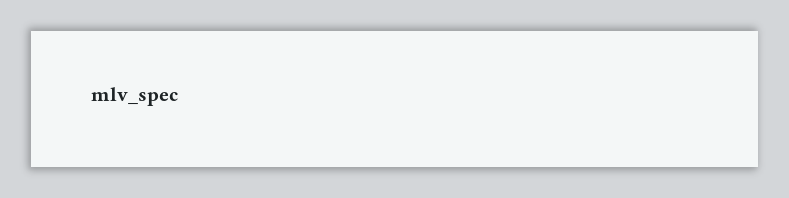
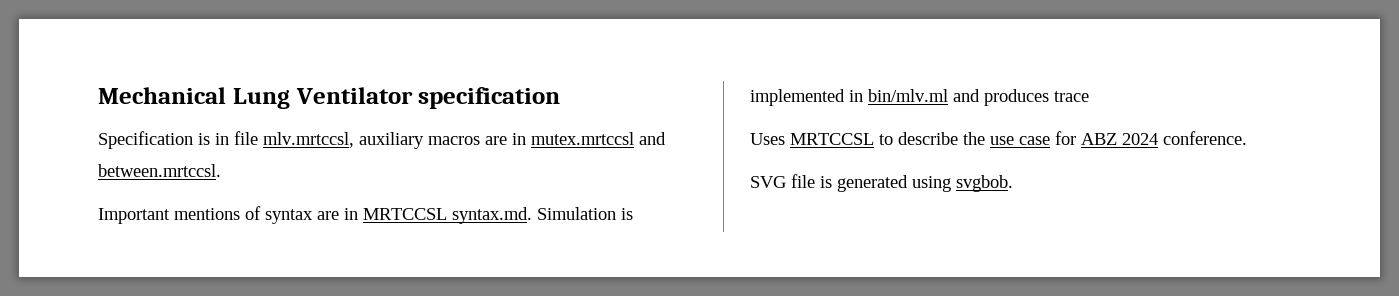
[91,87,178,106] mlv_spec -> [98,87,561,109] [98,131,666,149] [98,164,221,177] [98,206,633,224] [750,89,1089,106] [750,131,1247,145] [750,174,1013,192] Mechanical Lung Ventilator specification // Specification is in file mlv.mrtccsl, auxiliary macros are in mutex.mrtccsl and between.mrtccsl. // Important mentions of syntax are in MRTCCSL syntax.md. Simulation is implemented in bin/mlv.ml and produces trace // Uses MRTCCSL to describe the use case for ABZ 2024 conference. // SVG file is generated using svgbob.

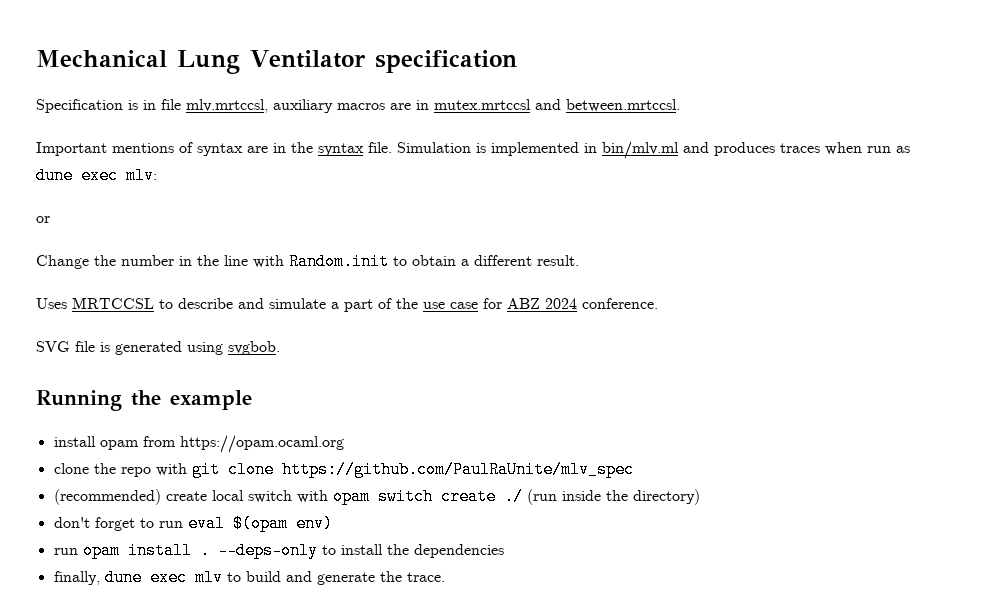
[363,207,532,224] MRTCCSL syntax.md. -> [291,142,392,156] the syntax file.
[1054,91,1089,102] trace -> [780,142,910,155] [36,167,157,184] [36,216,50,223] [36,253,579,270] traces when run as dune exec mlv: // or // Change the number in the line with Random.init to obtain a different result.
(958, 138) none -> [238,298,392,312] and simulate a part of
(1013, 183) none -> [36,390,252,411] [53,435,344,453] [53,461,634,478] [53,488,700,505] [53,515,333,532] [53,542,504,559] [53,569,445,586] // Running the example // install opam from https://opam.ocaml.org // clone the repo with git clone https://github.com/PaulRaUnite/mlv_spec // (recommended) create local switch with opam switch create ./ (run inside the directory) // don't forget to run eval $(opam env) // run opam install . --deps-only to install the dependencies // finally, dune exec mlv to build and generate the trace.

